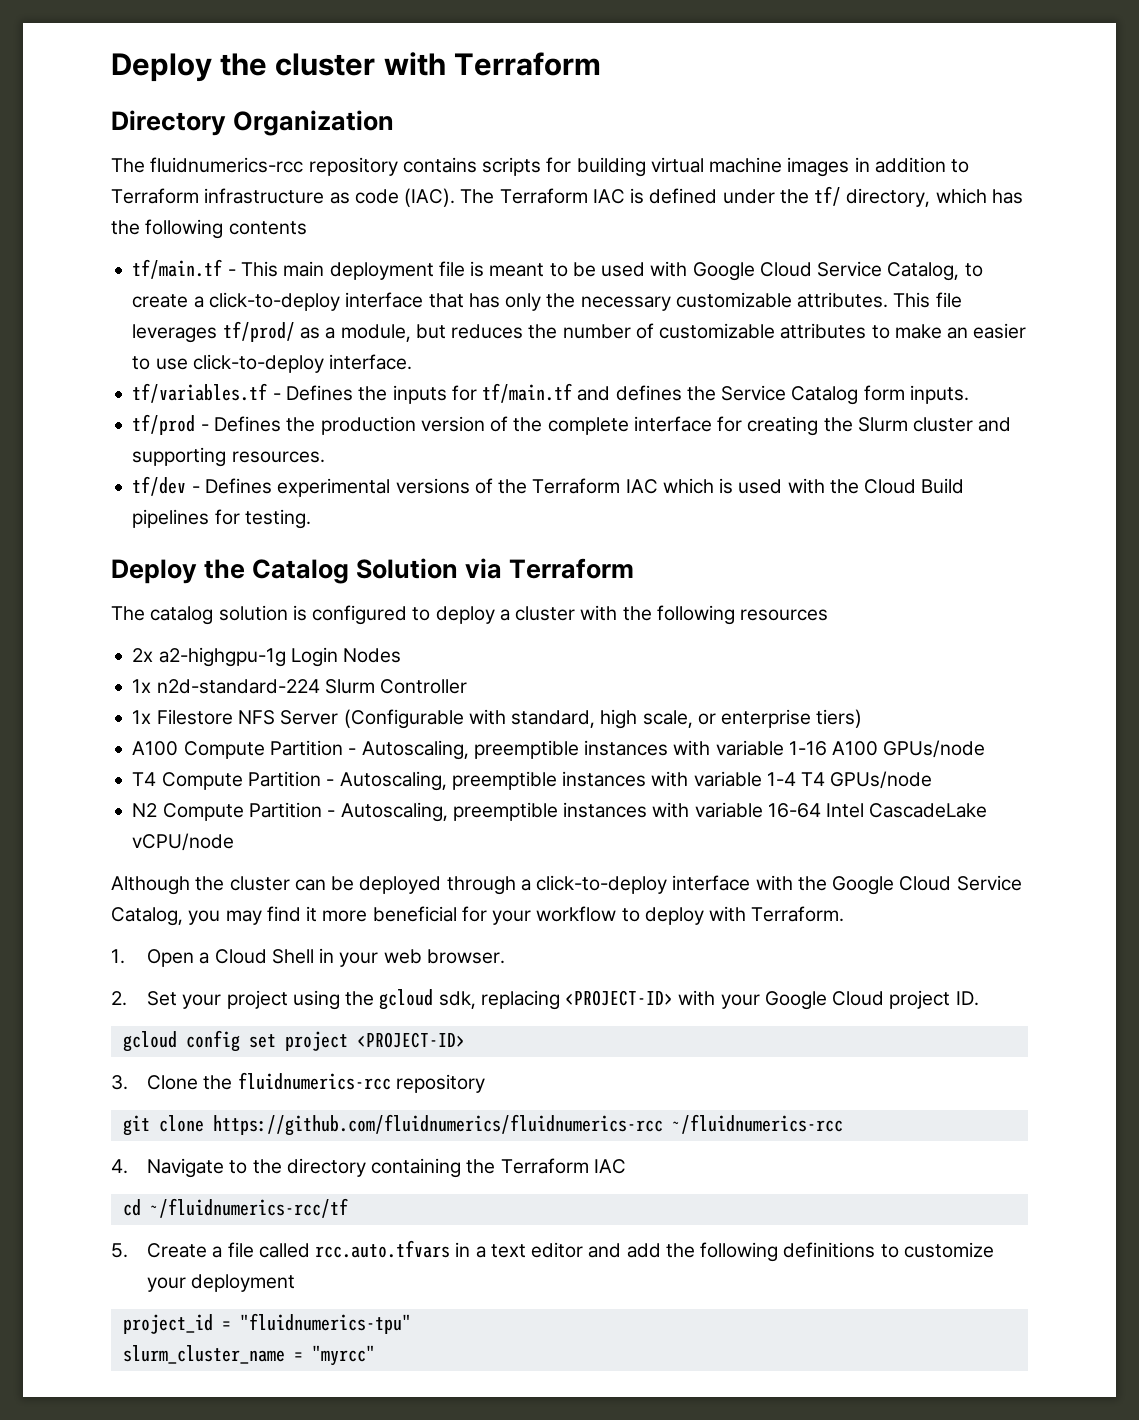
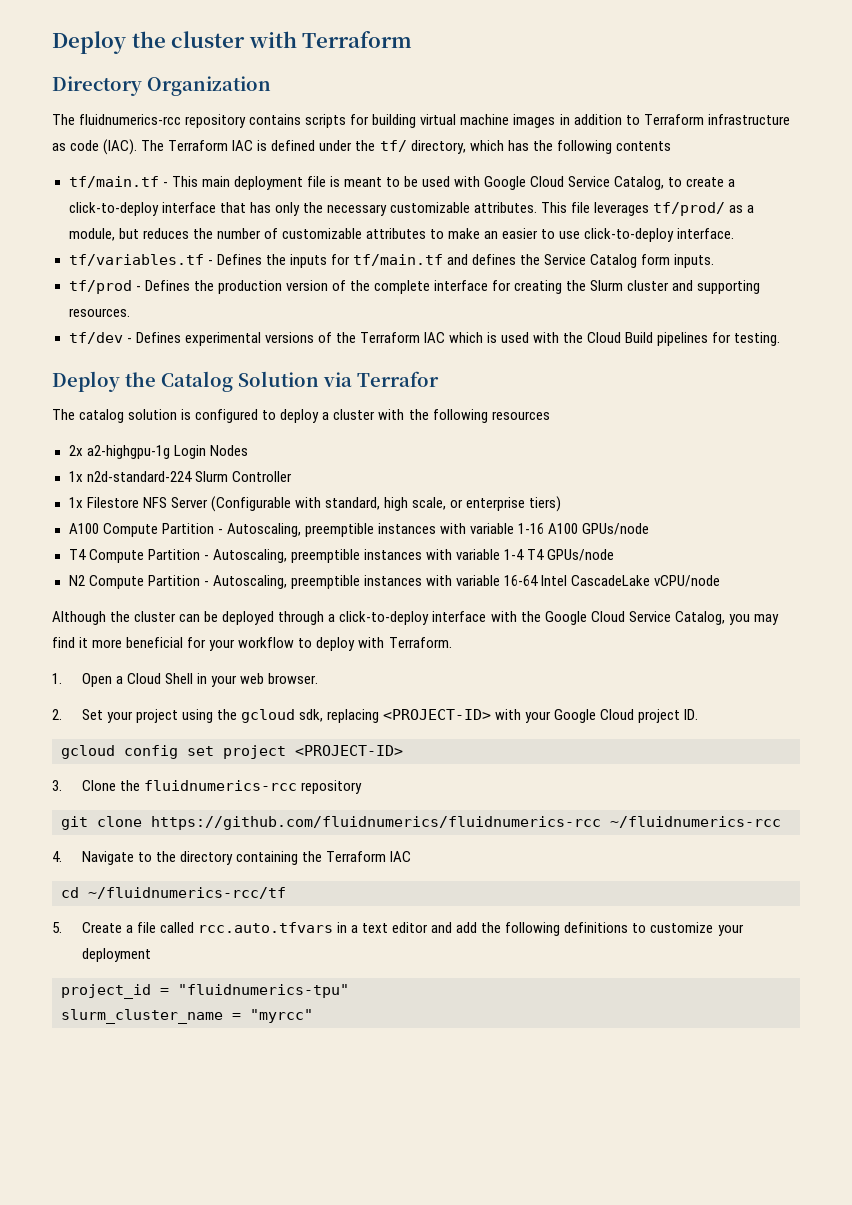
[509,558,635,579] Terraform -> [357,371,439,387] Terrafor

